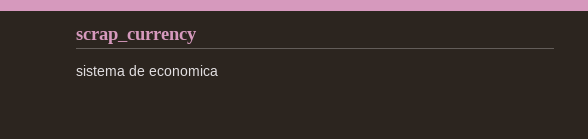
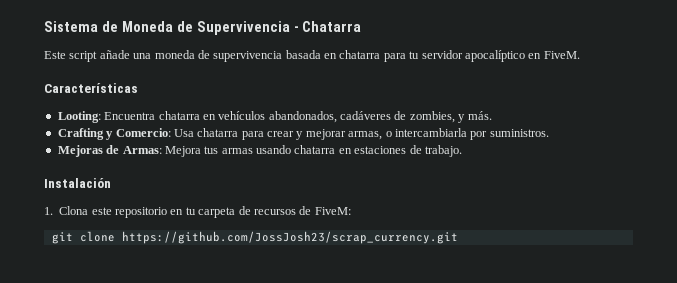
[76,31,197,44] [76,65,218,76] scrap_currency // sistema de economica -> [44,21,362,35] [44,50,580,62] [44,83,138,93] [57,111,492,123] [57,128,549,140] [57,145,462,157] [44,178,111,188] [44,206,351,218] [51,231,458,244] Sistema de Moneda de Supervivencia - Chatarra // Este script añade una moneda de supervivencia basada en chatarra para tu servidor apocalíptico en FiveM. // Características // Looting: Encuentra chatarra en vehículos abandonados, cadáveres de zombies, y más. // Crafting y Comercio: Usa chatarra para crear y mejorar armas, o intercambiarla por suministros. // Mejoras de Armas: Mejora tus armas usando chatarra en estaciones de trabajo. // Instalación // 1. Clona este repositorio en tu carpeta de recursos de FiveM: // git clone https://github.com/JossJosh23/scrap_currency.git

